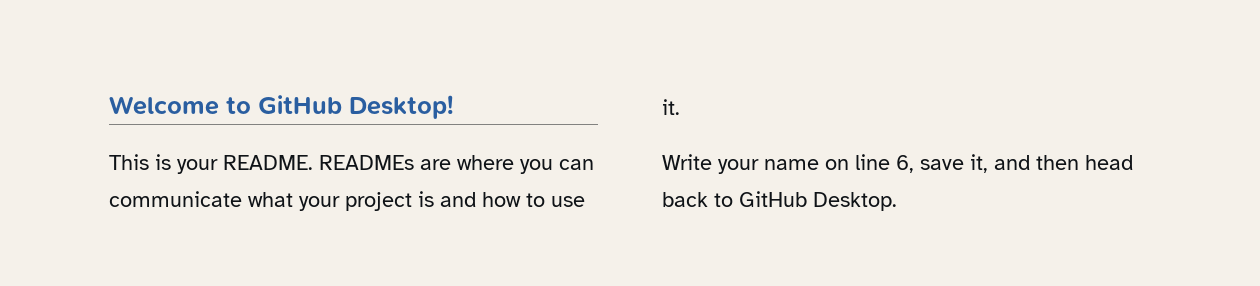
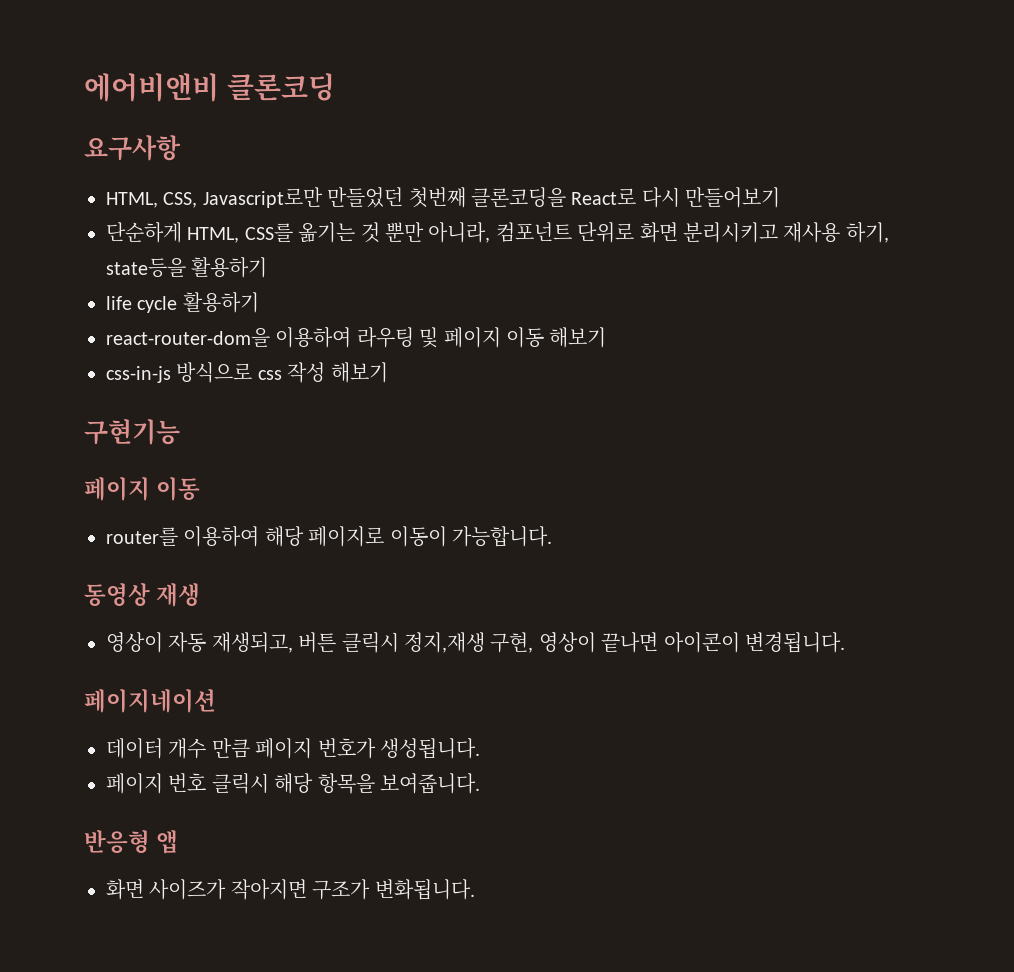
[109,95,454,119] [109,154,594,174] [109,191,585,211] [662,99,680,115] [662,154,1133,174] [662,191,897,211] Welcome to GitHub Desktop! // This is your README. READMEs are where you can communicate what your project is and how to use it. // Write your name on line 6, save it, and then head back to GitHub Desktop. -> [84,73,335,102] [84,135,181,161] [106,187,781,208] [106,222,889,243] [106,257,268,278] [106,292,259,313] [106,327,607,348] [106,362,388,383] [84,419,180,445] [84,477,201,501] [106,526,552,547] [84,583,201,607] [106,632,845,653] [84,689,216,713] [106,738,480,759] [106,773,480,794] [84,830,179,854] [106,879,475,900] 에어비앤비 클론코딩 // 요구사항 // HTML, CSS, Javascript로만 만들었던 첫번째 클론코딩을 React로 다시 만들어보기 // 단순하게 HTML, CSS를 옮기는 것 뿐만 아니라, 컴포넌트 단위로 화면 분리시키고 재사용 하기, state등을 활용하기 // life cycle 활용하기 // react-router-dom을 이용하여 라우팅 및 페이지 이동 해보기 // css-in-js 방식으로 css 작성 해보기 // 구현기능 // 페이지 이동 // router를 이용하여 해당 페이지로 이동이 가능합니다. // 동영상 재생 // 영상이 자동 재생되고, 버튼 클릭시 정지,재생 구현, 영상이 끝나면 아이콘이 변경됩니다. // 페이지네이션 // 데이터 개수 만큼 페이지 번호가 생성됩니다. // 페이지 번호 클릭시 해당 항목을 보여줍니다. // 반응형 앱 // 화면 사이즈가 작아지면 구조가 변화됩니다.

